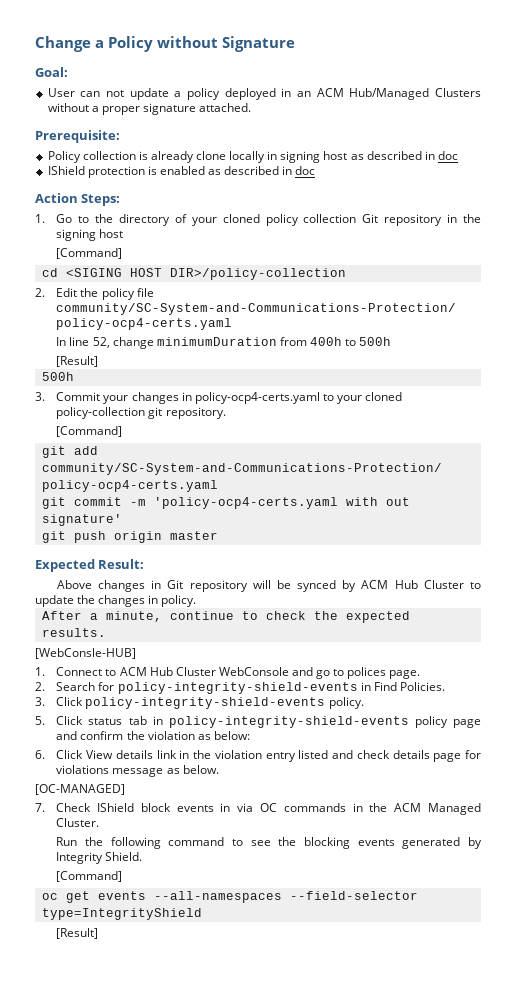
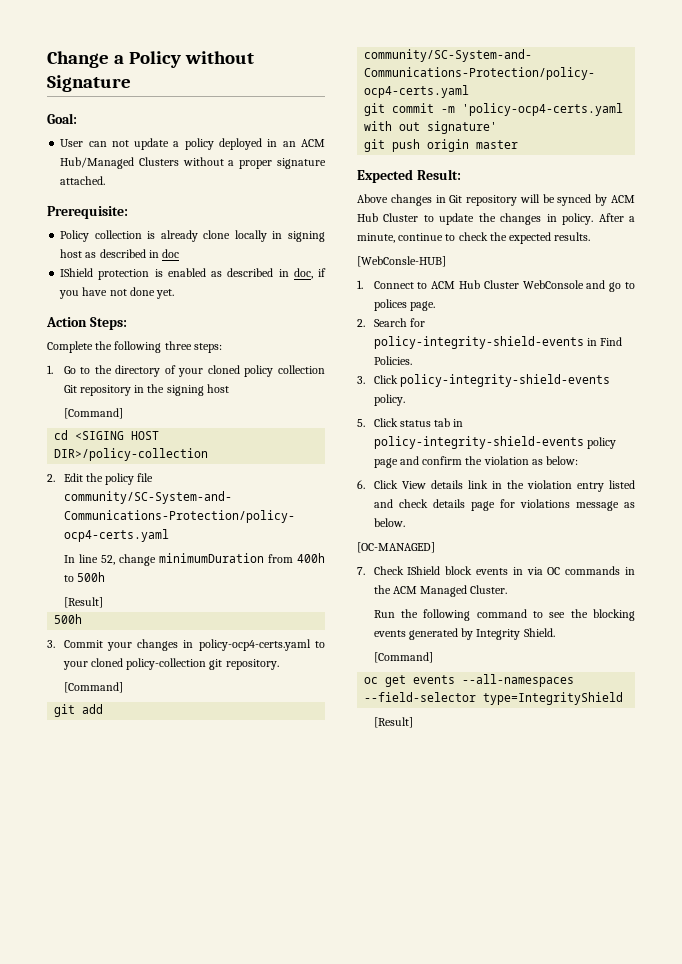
[295,166,316,175] [35,193,121,206] doc // Action Steps: -> [293,268,326,279] [59,287,175,299] [46,317,127,330] [47,341,222,353] doc, if you have not done yet. // Action Steps: // Complete the following three steps:
(197, 601) // -> (594, 219) none

